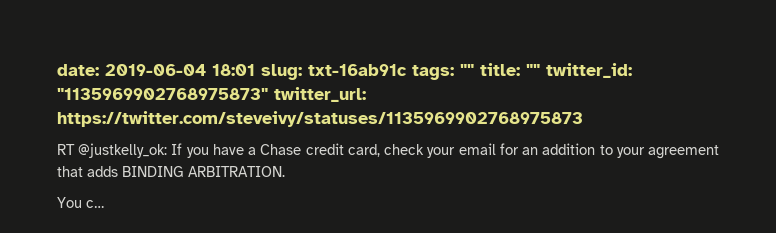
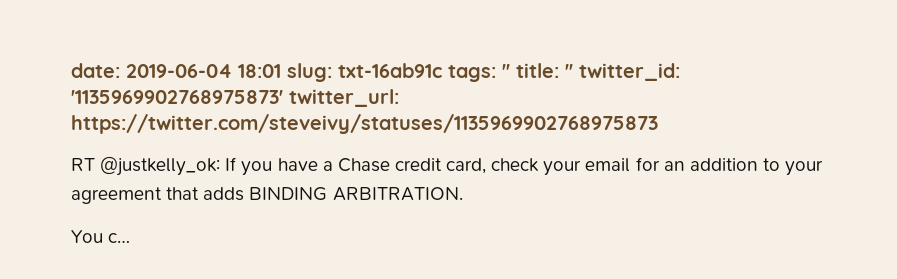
[460,63,632,78] [57,88,268,100] "" title: "" twitter_id: "1135969902768975873" -> [502,63,680,81] [71,90,283,104] '' title: '' twitter_id: '1135969902768975873'

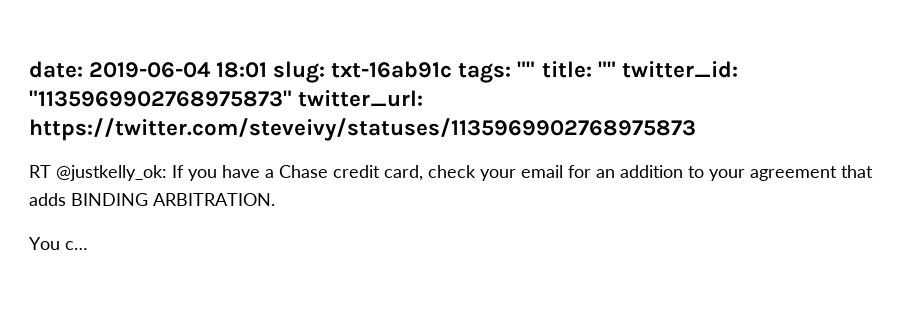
[502,63,680,81] [71,90,283,104] '' title: '' twitter_id: '1135969902768975873' -> [517,61,738,78] [29,90,292,107] "" title: "" twitter_id: "1135969902768975873"

